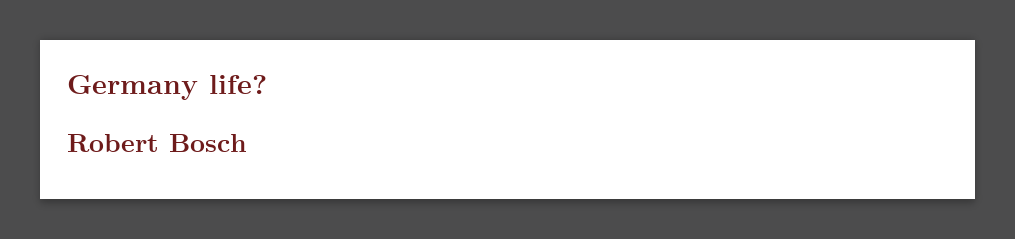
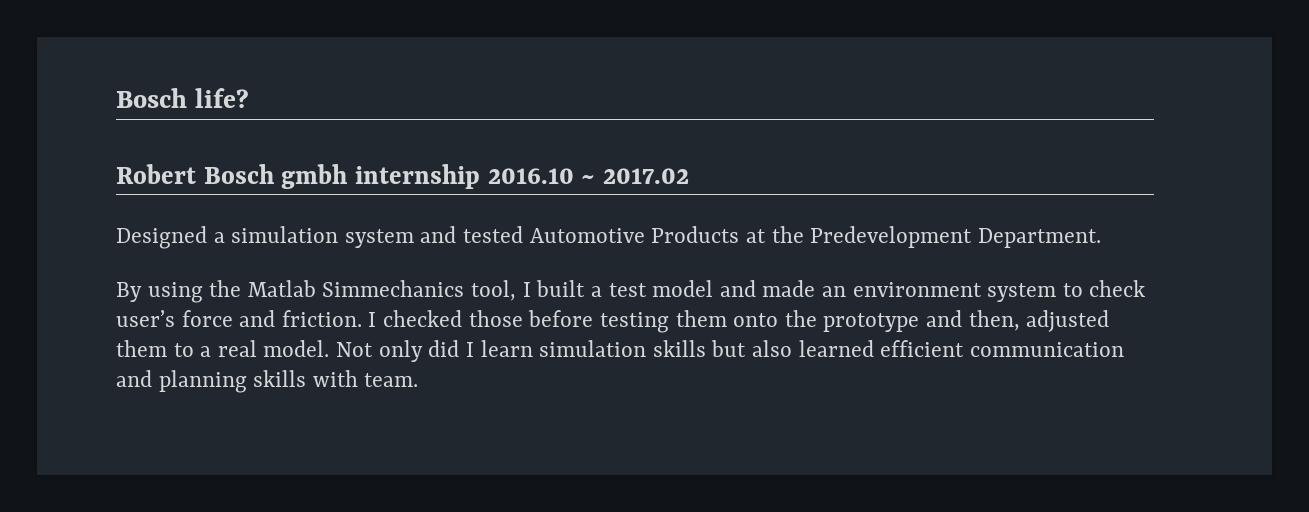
[67,75,198,100] Germany -> [116,88,187,108] Bosch
(247, 143) none -> [281,164,690,189] [116,226,1101,249] [116,280,1146,303] [116,310,1110,333] [116,340,1124,362] [116,370,419,393] gmbh internship 2016.10 ~ 2017.02 // Designed a simulation system and tested Automotive Products at the Predevelopment Department. // By using the Matlab Simmechanics tool, I built a test model and made an environment system to check user’s force and friction. I checked those before testing them onto the prototype and then, adjusted them to a real model. Not only did I learn simulation skills but also learned efficient communication and planning skills with team.

